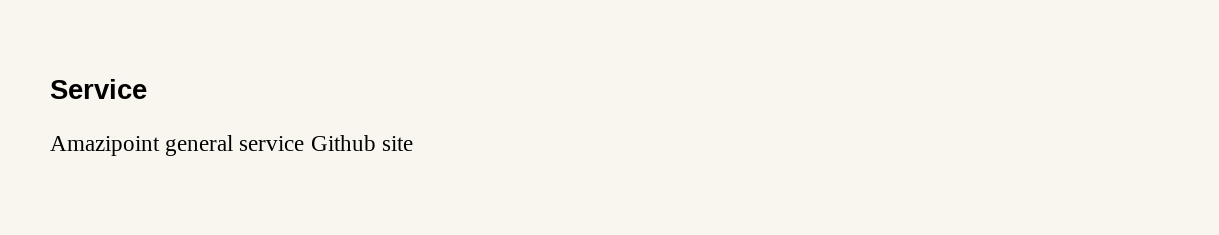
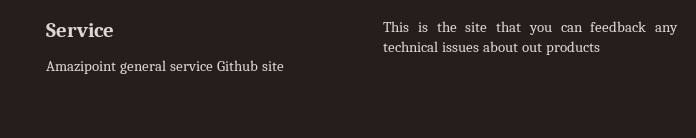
(413, 143) none -> [383,21,678,35] [383,41,600,55] // This is the site that you can feedback any technical issues about out products

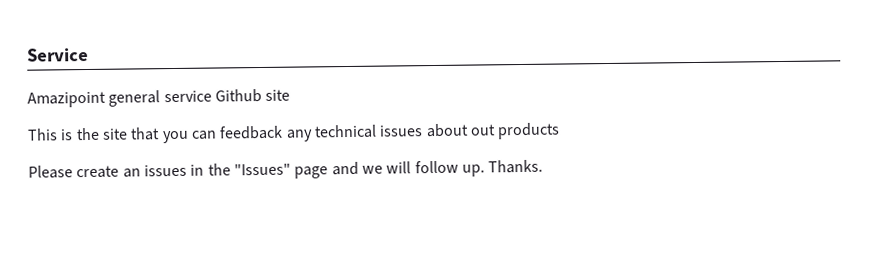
(600, 48) none -> [28,159,544,179] // Please create an issues in the "Issues" page and we will follow up. Thanks.

